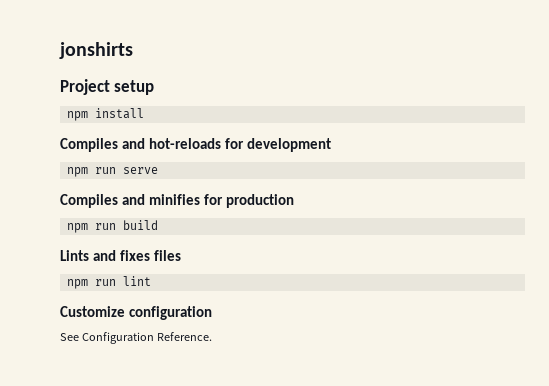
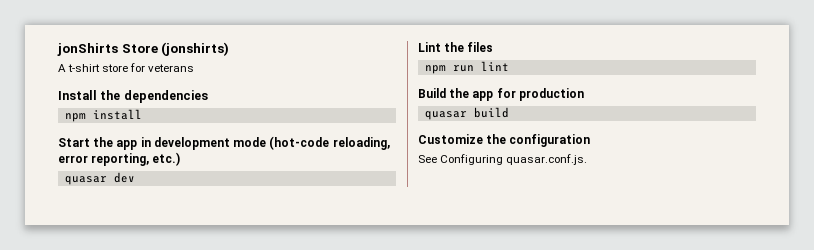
[59,42,133,59] [60,79,155,95] [66,108,144,121] [60,138,331,152] [66,167,158,177] [60,194,294,208] [66,220,158,233] [60,250,181,261] [66,276,151,289] jonshirts // Project setup // npm install // Compiles and hot-reloads for development // npm run serve // Compiles and minifies for production // npm run build // Lints and fixes files // npm run lint -> [57,42,230,56] [58,63,195,72] [58,90,208,103] [64,109,142,122] [58,136,390,150] [58,152,181,166] [64,172,135,185] [418,42,494,52] [424,61,509,74] [418,88,584,101] [424,107,509,120] jonShirts Store (jonshirts) // A t-shirt store for veterans // Install the dependencies // npm install // Start the app in development mode (hot-code reloading, error reporting, etc.) // quasar dev // Lint the files // npm run lint // Build the app for production // quasar build
(125, 311) none -> [486,134,507,144] the
[81,332,212,344] Configuration Reference. -> [440,154,588,165] Configuring quasar.conf.js.

